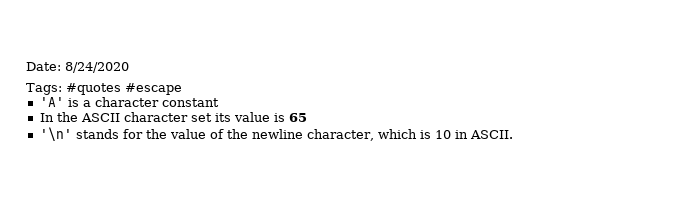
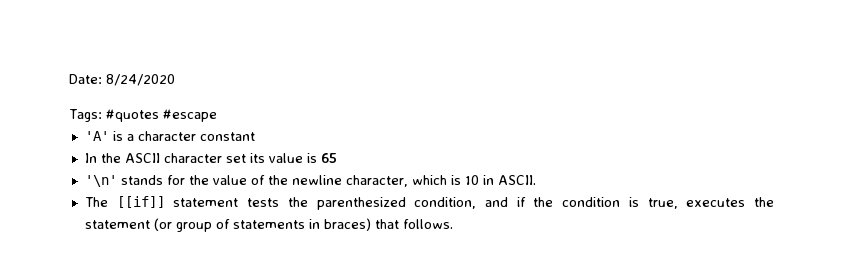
(513, 134) none -> [84,196,775,210] [84,218,453,232] // The [[if]] statement tests the parenthesized condition, and if the condition is true, executes the statement (or group of statements in braces) that follows.

